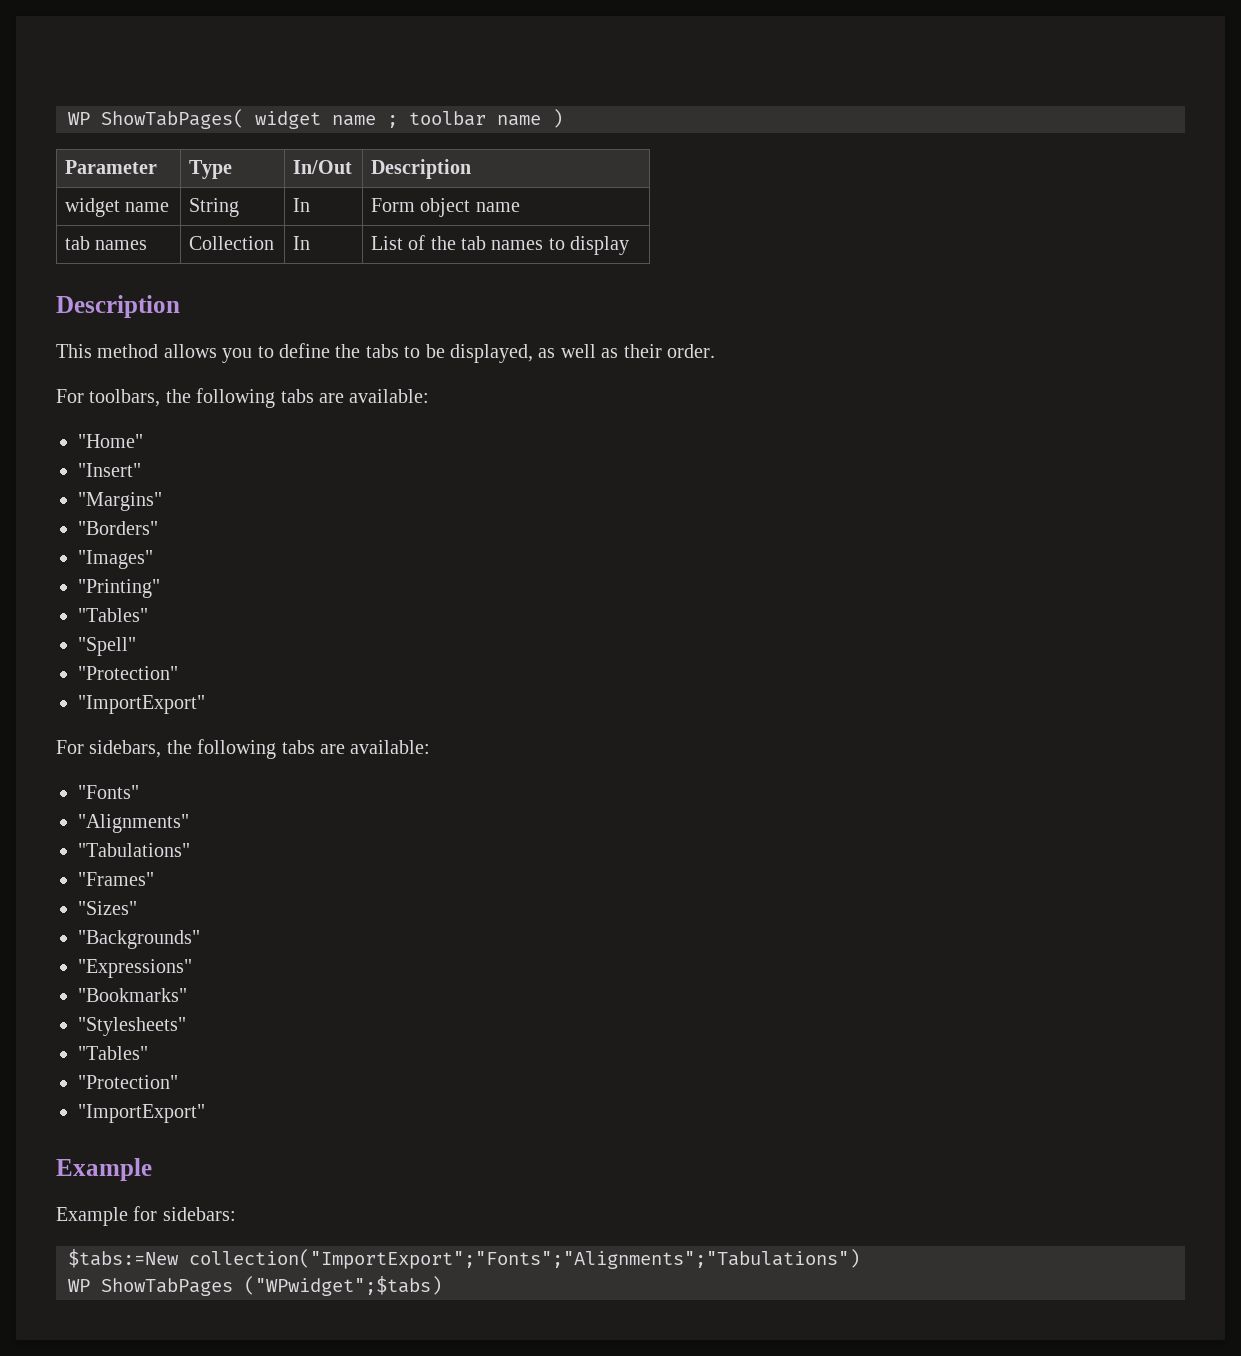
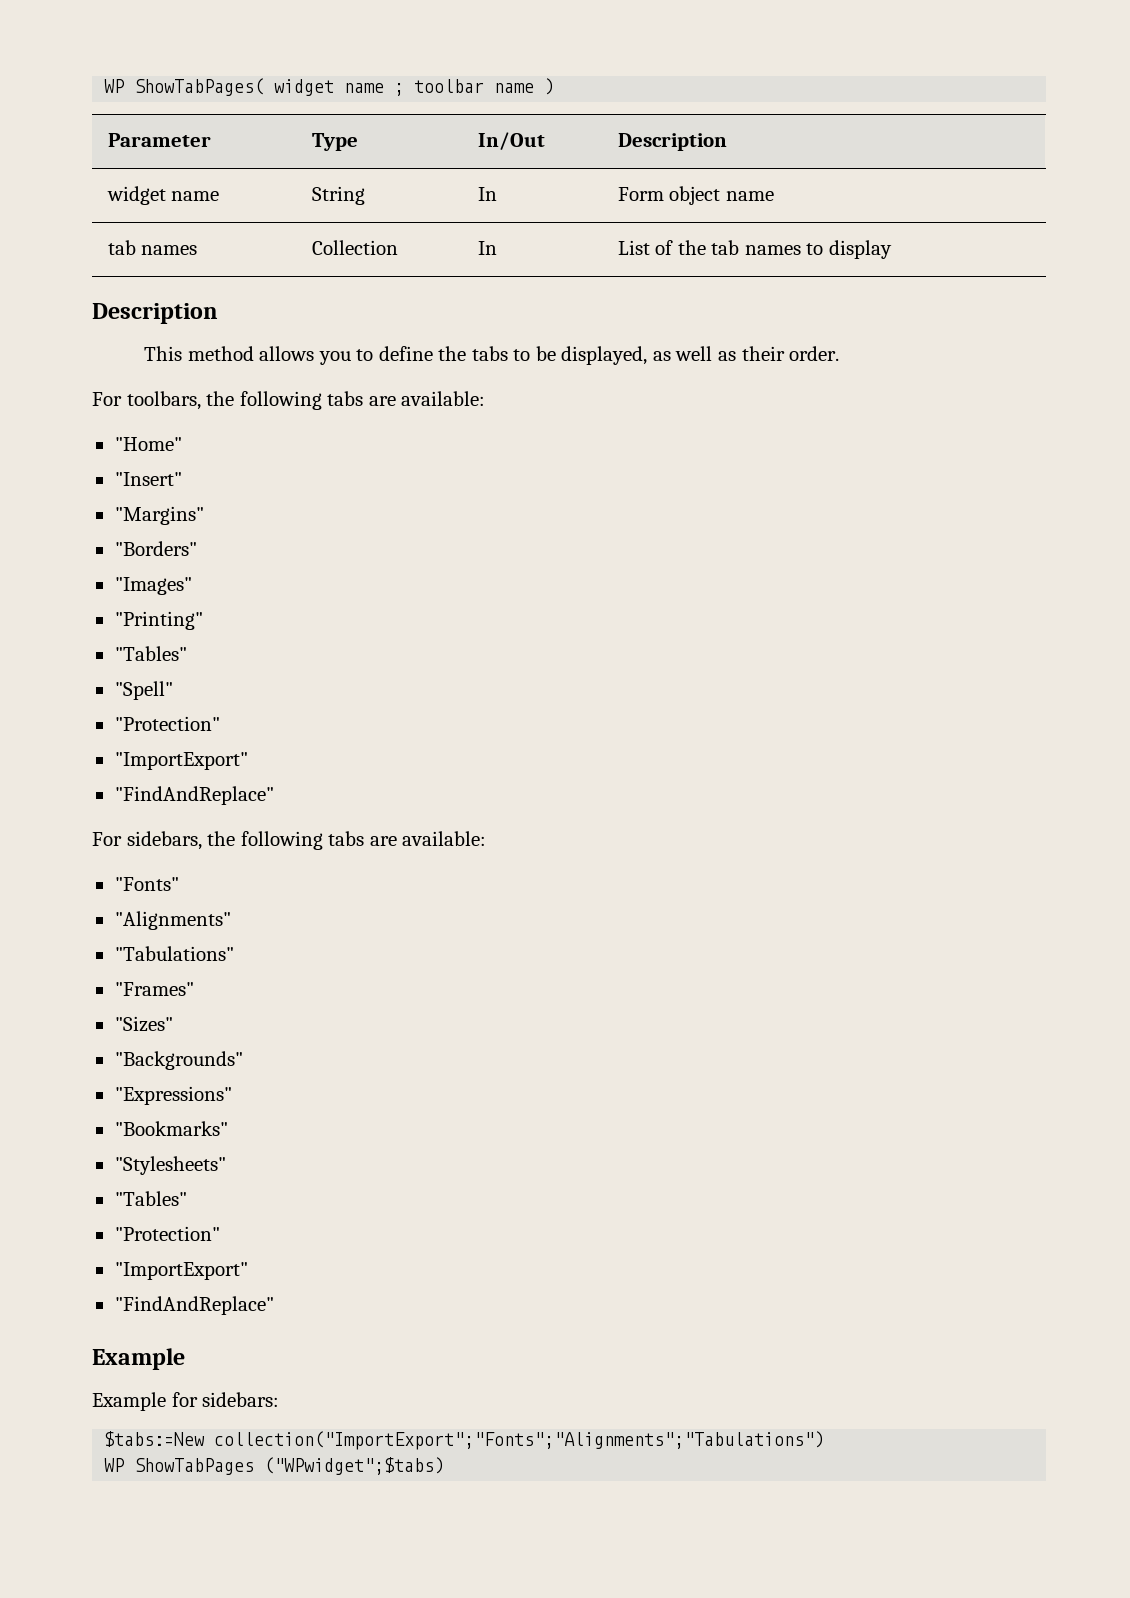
(205, 704) none -> [114,786,274,805] // "FindAndReplace"
(205, 1113) none -> [114,1296,274,1315] // "FindAndReplace"

